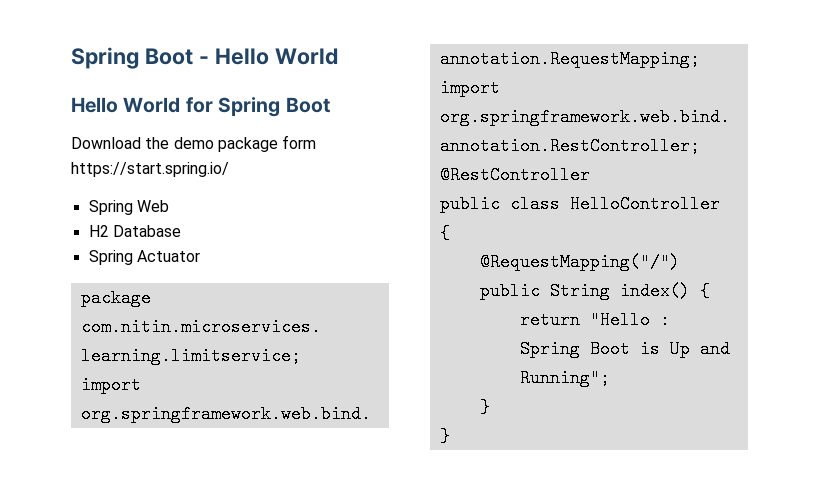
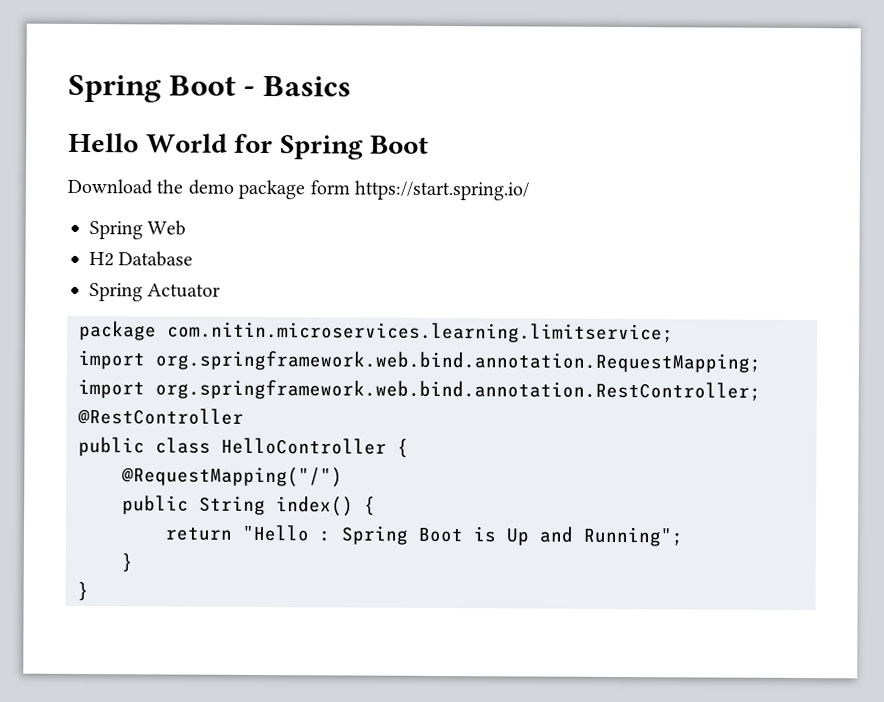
[214,48,338,65] Hello World -> [262,75,351,97] Basics

